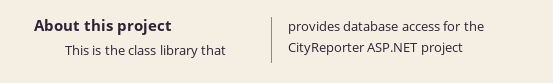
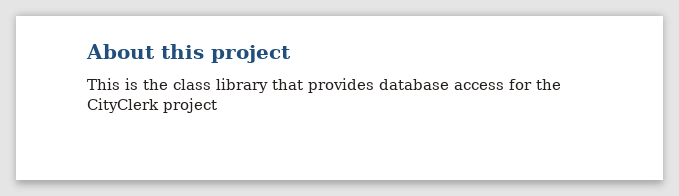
[288,42,419,55] CityReporter ASP.NET -> [87,98,159,113] CityClerk

